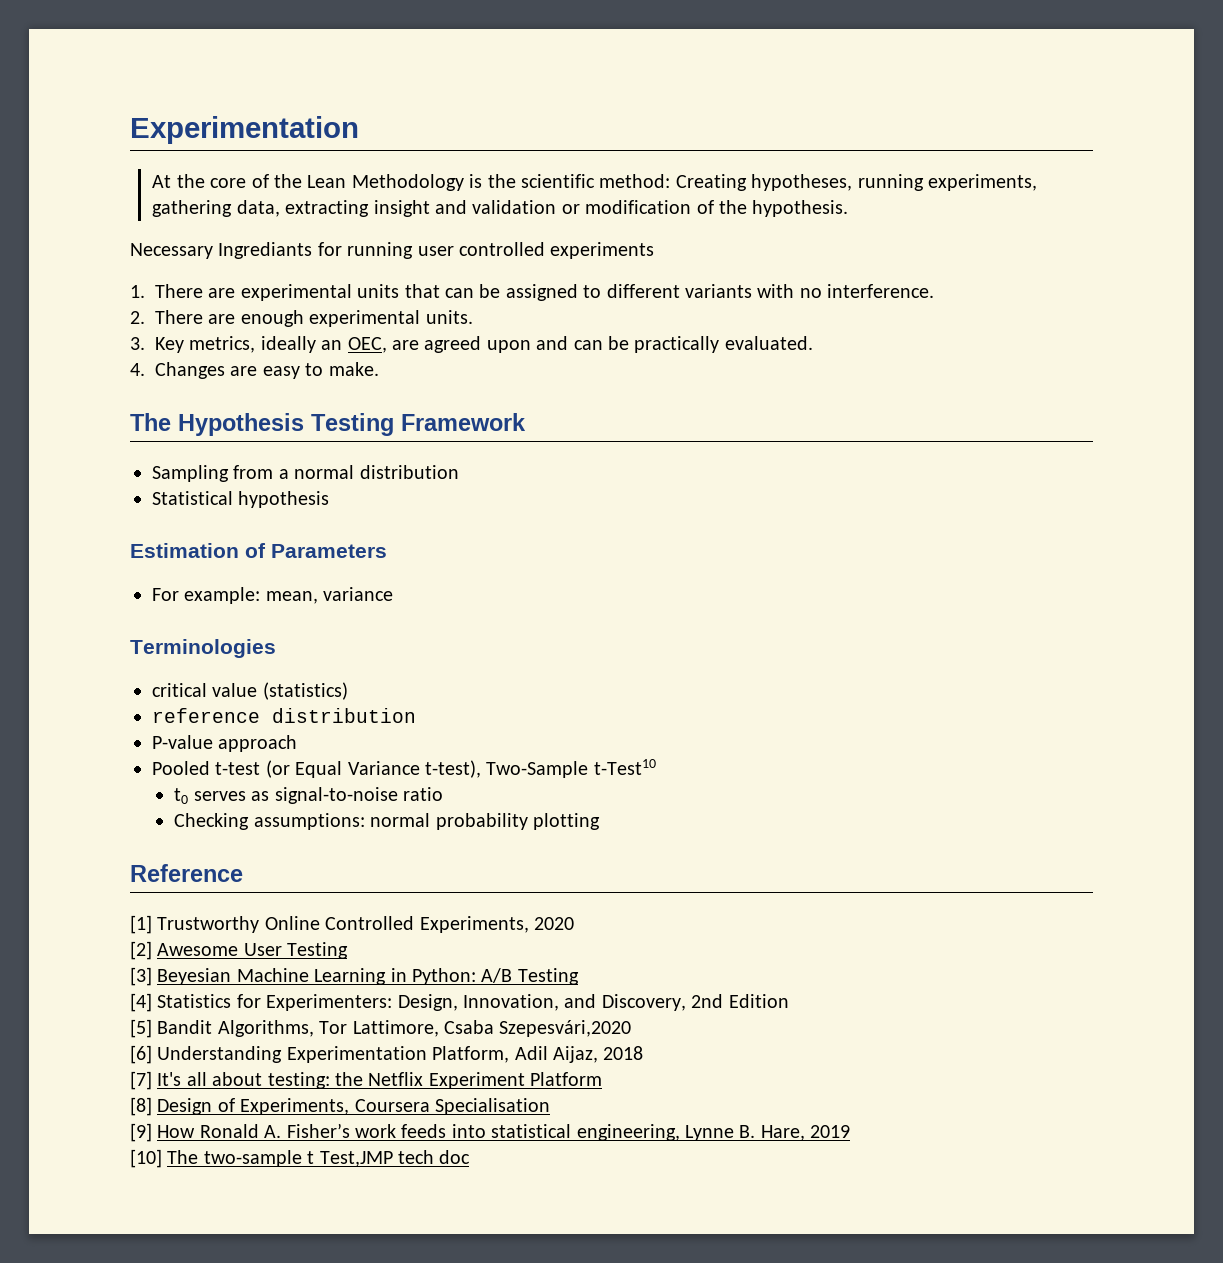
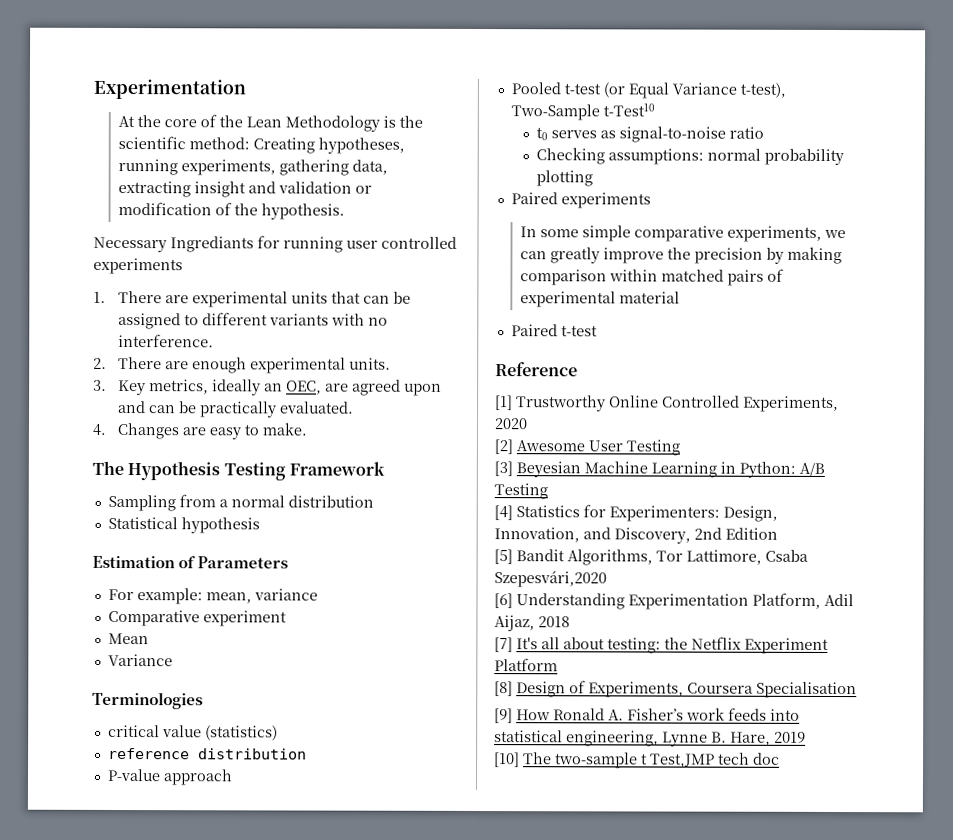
(394, 594) none -> [107,609,287,627] [107,632,149,645] [107,653,173,667] // Comparative experiment // Mean // Variance
(600, 821) none -> [510,192,651,209] [520,225,847,242] [520,246,843,265] [520,268,785,286] [520,291,681,308] [510,324,598,337] // Paired experiments // In some simple comparative experiments, we can greatly improve the precision by making comparison within matched pairs of experimental material // Paired t-test

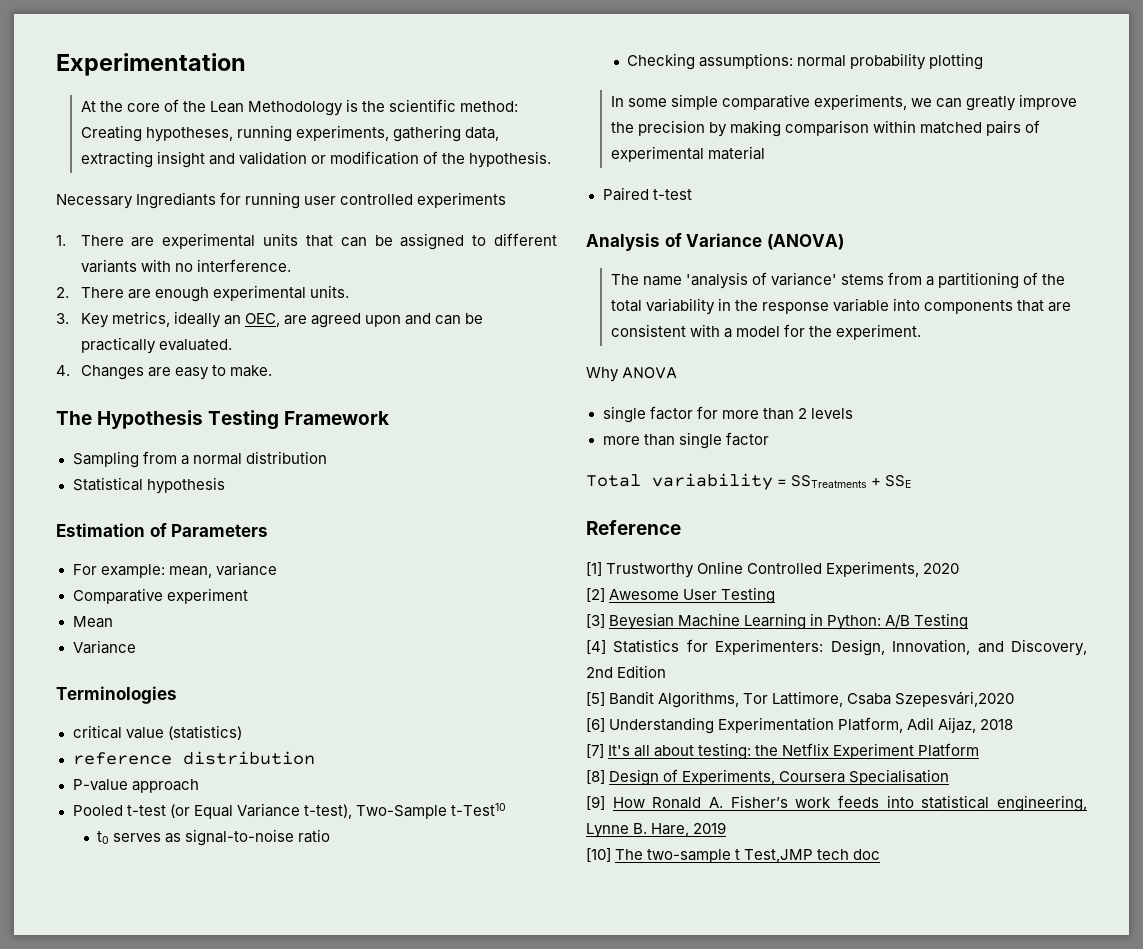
[510,192,651,209] // Paired experiments -> (984, 61) none
(598, 331) none -> [586,233,844,251] [610,272,1066,289] [610,298,1072,315] [610,324,921,340] [586,367,678,382] [602,406,853,423] [602,432,769,449] [586,473,912,490] // Analysis of Variance (ANOVA) // The name 'analysis of variance' stems from a partitioning of the total variability in the response variable into components that are consistent with a model for the experiment. // Why ANOVA // single factor for more than 2 levels // more than single factor // Total variability = SSTreatments + SSE

